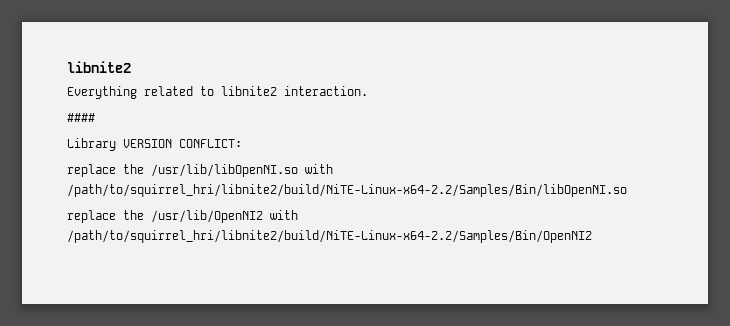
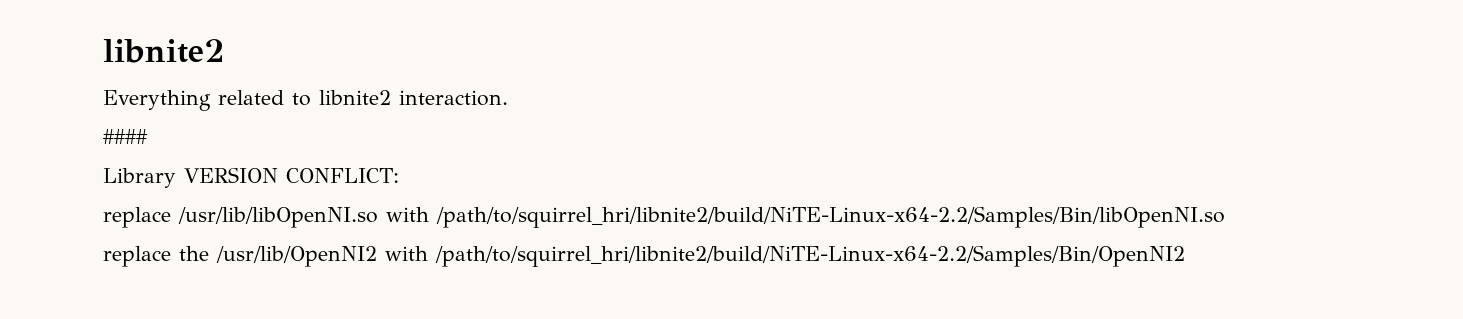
[123,164,144,174] the -> (171, 217) none

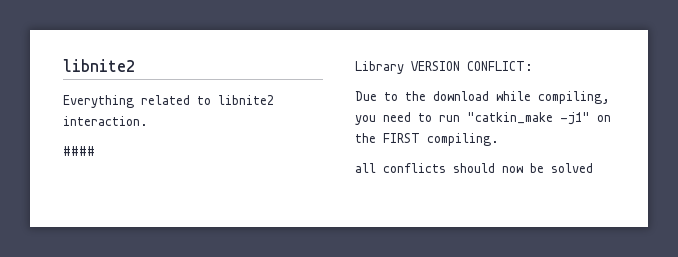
[103,206,1225,228] [103,245,1185,267] replace /usr/lib/libOpenNI.so with /path/to/squirrel_hri/libnite2/build/NiTE-Linux-x64-2.2/Samples/Bin/libOpenNI.so // replace the /usr/lib/OpenNI2 with /path/to/squirrel_hri/libnite2/build/NiTE-Linux-x64-2.2/Samples/Bin/OpenNI2 -> [355,91,610,104] [355,112,611,125] [355,133,499,146] [355,163,593,173] Due to the download while compiling, you need to run "catkin_make -j1" on the FIRST compiling. // all conflicts should now be solved

